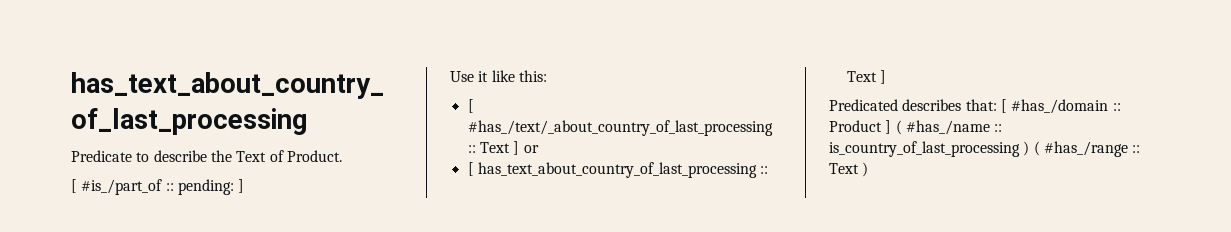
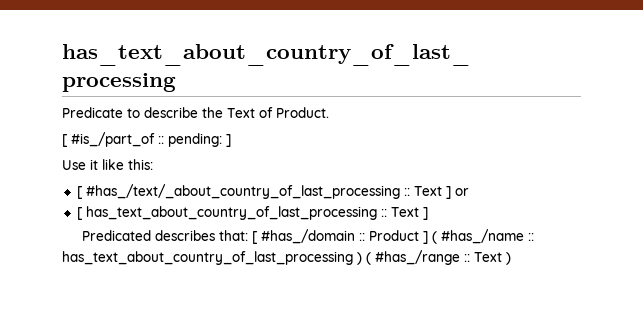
[829,141,1020,157] is_country_of_last_processing -> [62,251,353,265] has_text_about_country_of_last_processing

